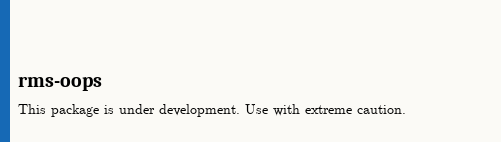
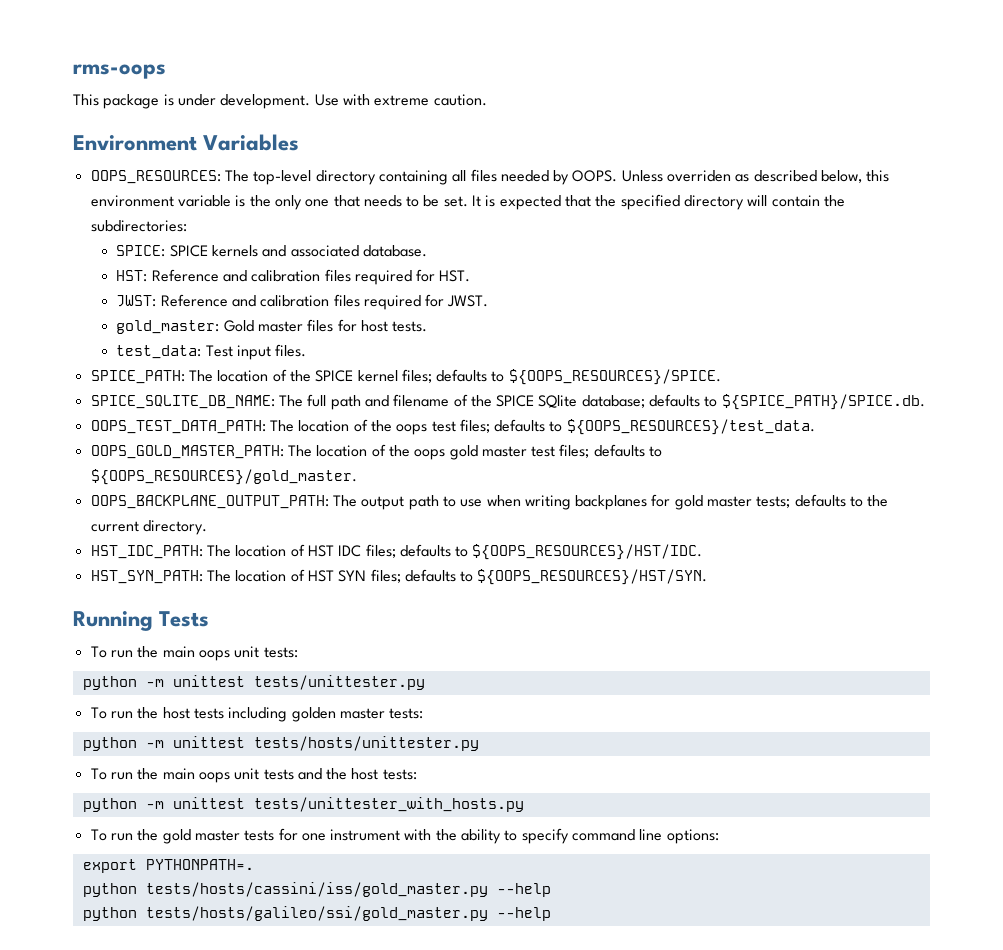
(406, 109) none -> [73,134,300,151] [90,169,890,185] [90,194,846,210] [90,220,187,232] [116,245,427,257] [116,269,471,285] [116,294,489,310] [116,319,428,334] [116,344,307,360] [90,369,721,385] [90,394,925,410] [90,419,815,435] [90,444,663,460] [90,469,357,485] [90,494,889,510] [90,520,207,535] [90,544,703,560] [90,569,708,585] [73,611,210,631] [90,646,298,661] [82,675,425,690] [90,707,424,722] [82,736,479,751] [90,768,417,783] [82,797,524,812] [90,828,719,844] [82,859,254,873] [82,882,551,897] [82,906,551,921] // Environment Variables // OOPS_RESOURCES: The top-level directory containing all files needed by OOPS. Unless overriden as described below, this environment variable is the only one that needs to be set. It is expected that the specified directory will contain the subdirectories: // SPICE: SPICE kernels and associated database. // HST: Reference and calibration files required for HST. // JWST: Reference and calibration files required for JWST. // gold_master: Gold master files for host tests. // test_data: Test input files. // SPICE_PATH: The location of the SPICE kernel files; defaults to ${OOPS_RESOURCES}/SPICE. // SPICE_SQLITE_DB_NAME: The full path and filename of the SPICE SQlite database; defaults to ${SPICE_PATH}/SPICE.db. // OOPS_TEST_DATA_PATH: The location of the oops test files; defaults to ${OOPS_RESOURCES}/test_data. // OOPS_GOLD_MASTER_PATH: The location of the oops gold master test files; defaults to ${OOPS_RESOURCES}/gold_master. // OOPS_BACKPLANE_OUTPUT_PATH: The output path to use when writing backplanes for gold master tests; defaults to the current directory. // HST_IDC_PATH: The location of HST IDC files; defaults to ${OOPS_RESOURCES}/HST/IDC. // HST_SYN_PATH: The location of HST SYN files; defaults to ${OOPS_RESOURCES}/HST/SYN. // Running Tests // To run the main oops unit tests: // python -m unittest tests/unittester.py // To run the host tests including golden master tests: // python -m unittest tests/hosts/unittester.py // To run the main oops unit tests and the host tests: // python -m unittest tests/unittester_with_hosts.py // To run the gold master tests for one instrument with the ability to specify command line options: // export PYTHONPATH=. // python tests/hosts/cassini/iss/gold_master.py --help // python tests/hosts/galileo/ssi/gold_master.py --help

